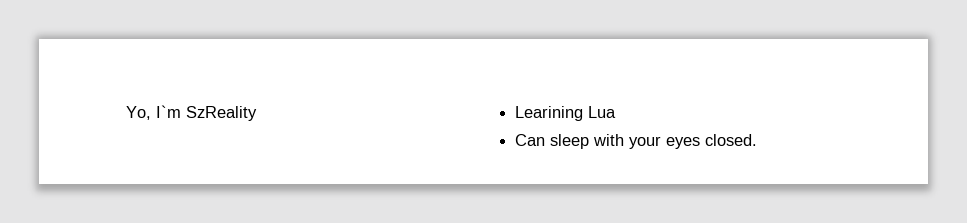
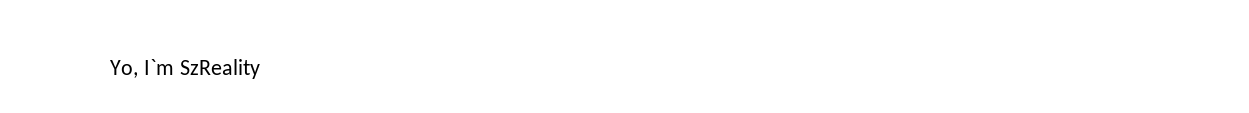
[515,106,617,121] [515,134,758,149] // Learining Lua // Can sleep with your eyes closed. -> (260, 69) none

